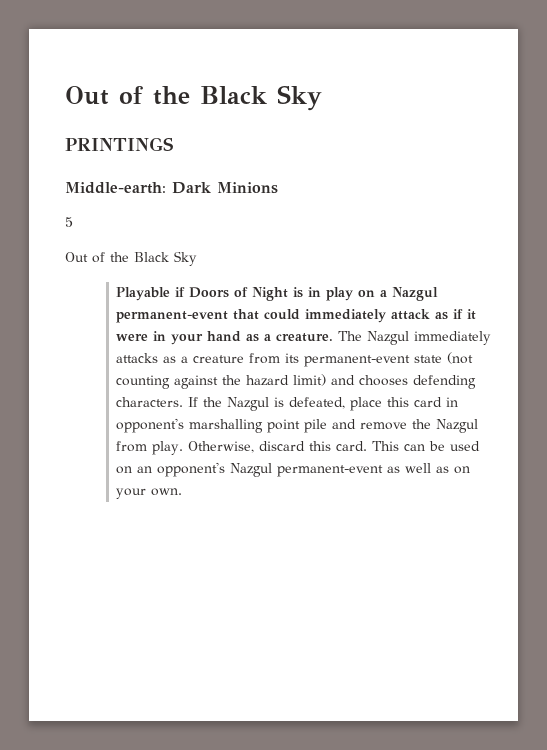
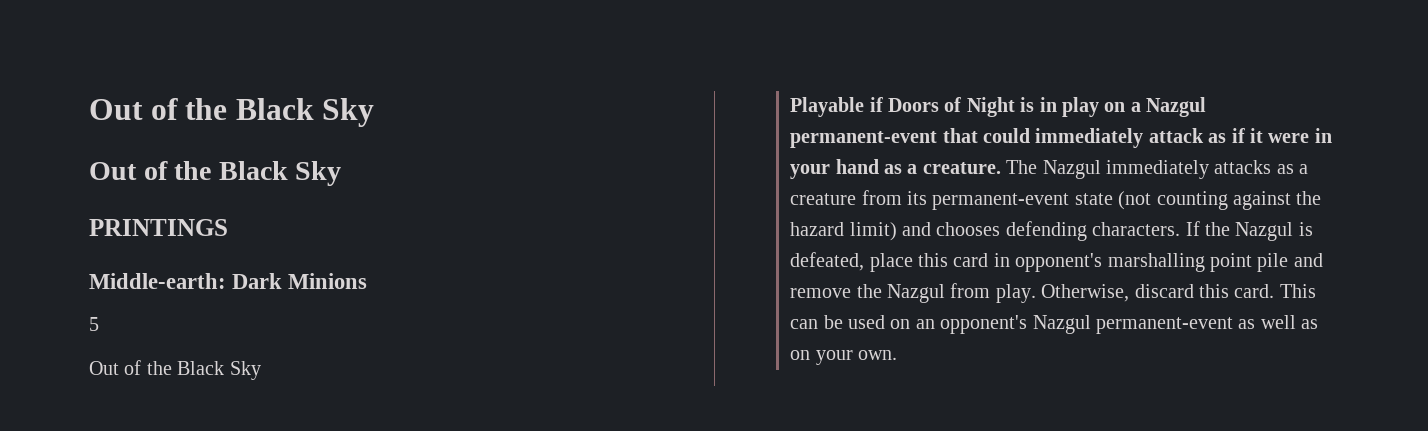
[65,85,322,111] Out of the Black Sky -> [89,98,375,127] [89,161,342,186] Out of the Black Sky // Out of the Black Sky

